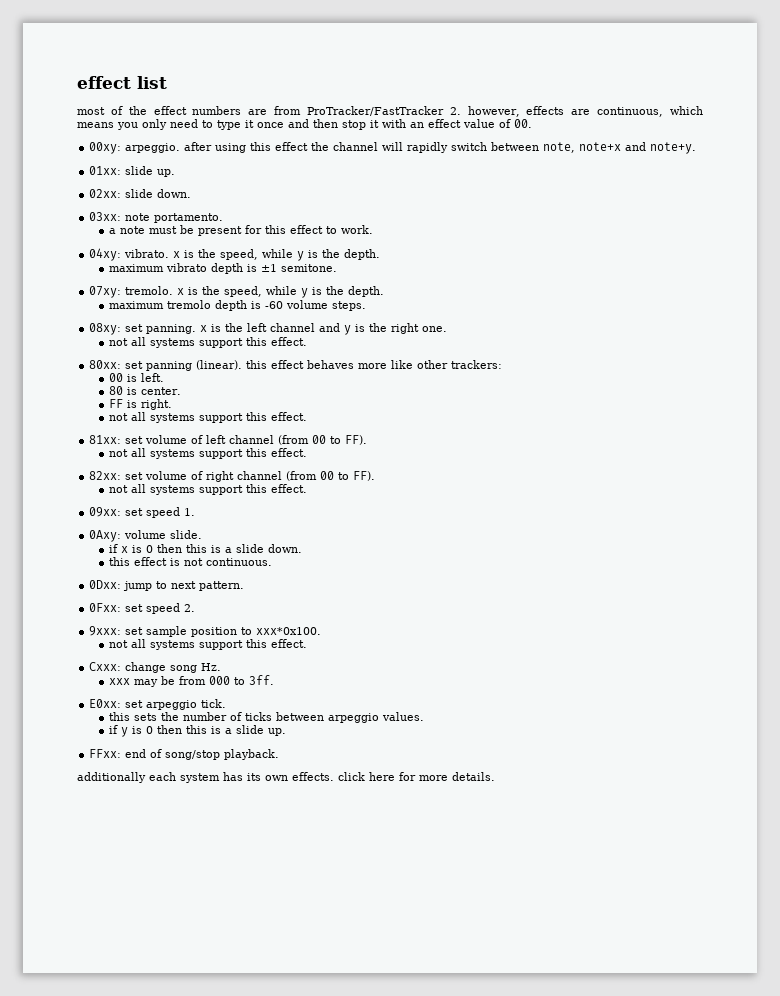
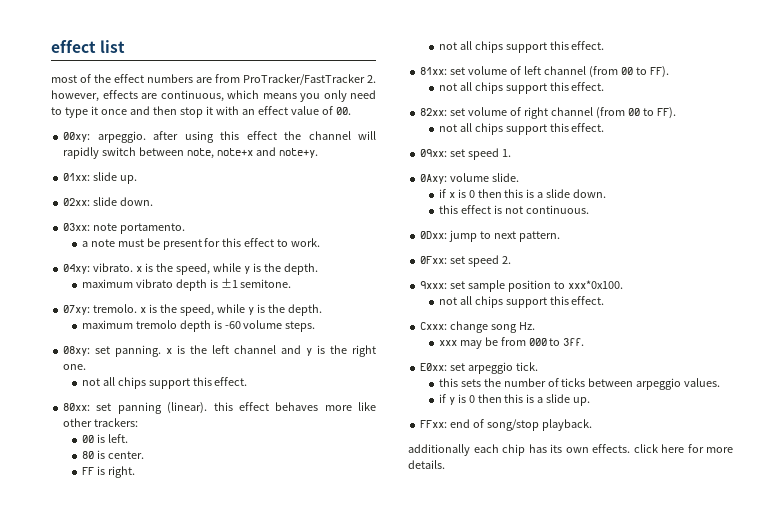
[150,338,196,348] systems -> [117,377,146,389] chips
[150,413,196,423] systems -> [474,41,503,53] chips
[150,449,196,459] systems -> [474,82,503,94] chips
[150,485,196,495] systems -> [474,123,503,135] chips
[150,640,196,650] systems -> [474,296,503,308] chips
[180,773,220,783] system -> [502,444,525,456] chip

